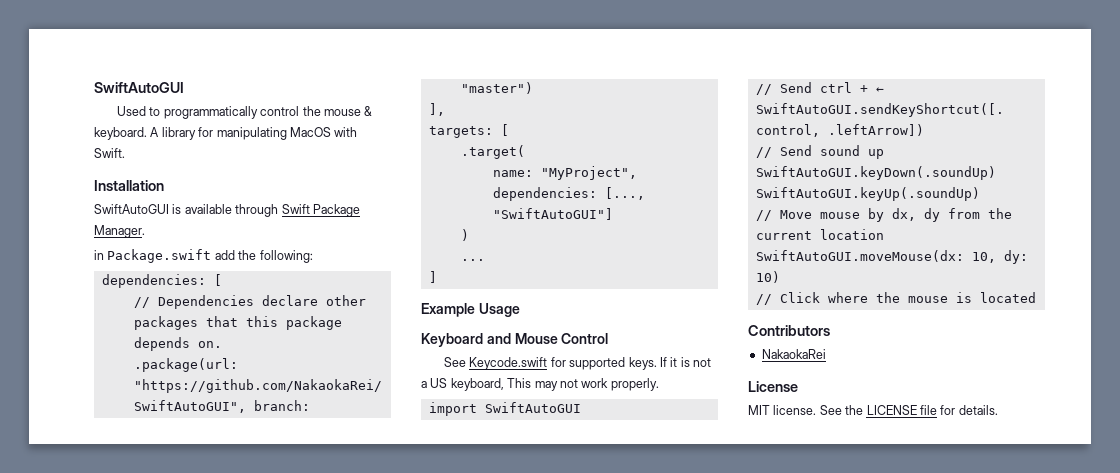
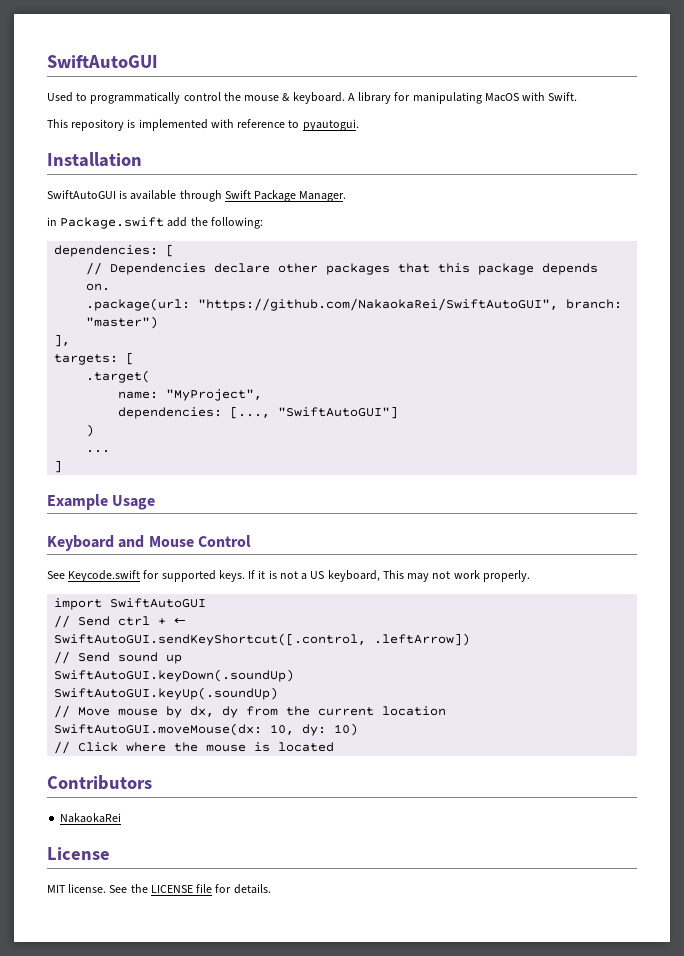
(125, 153) none -> [47,119,359,131] // This repository is implemented with reference to pyautogui.

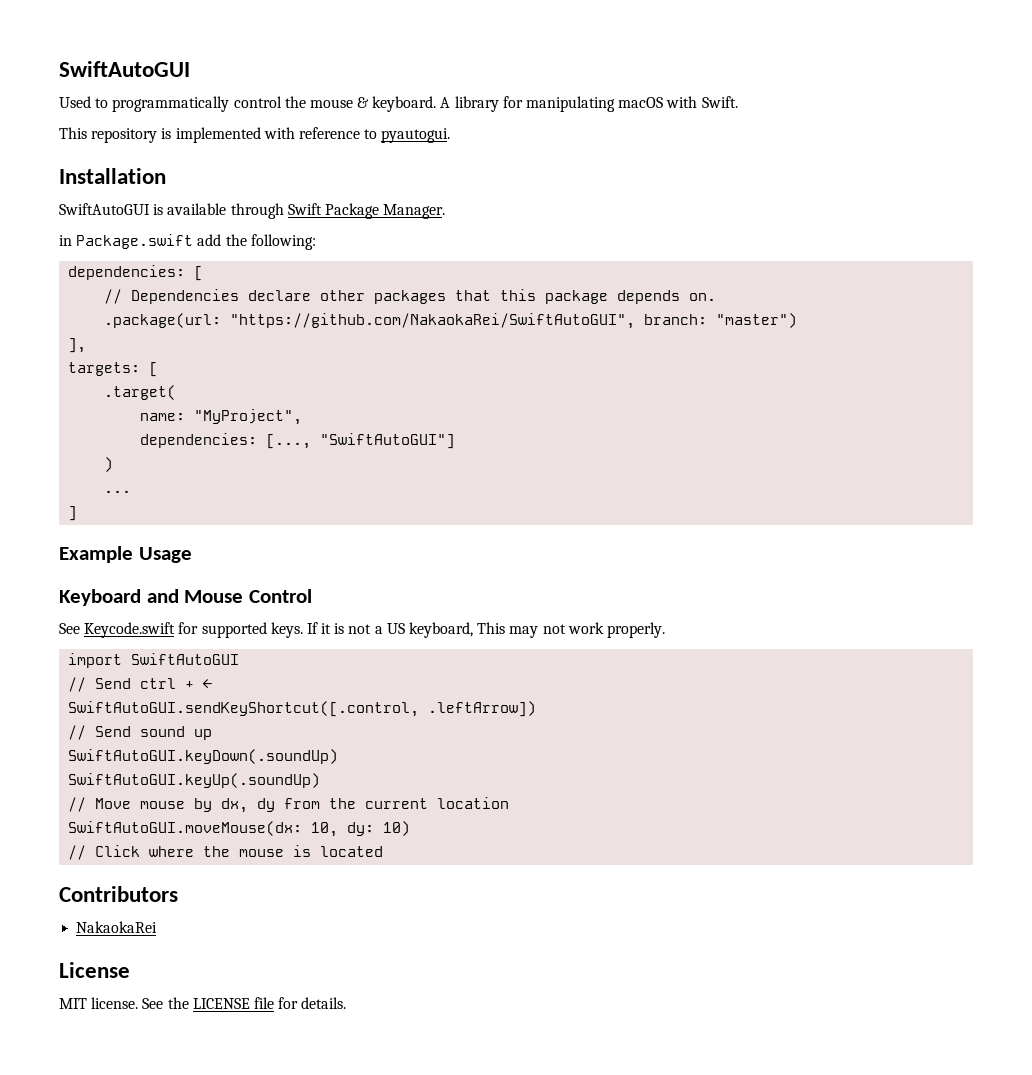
[484,93,519,102] MacOS -> [618,97,664,108] macOS

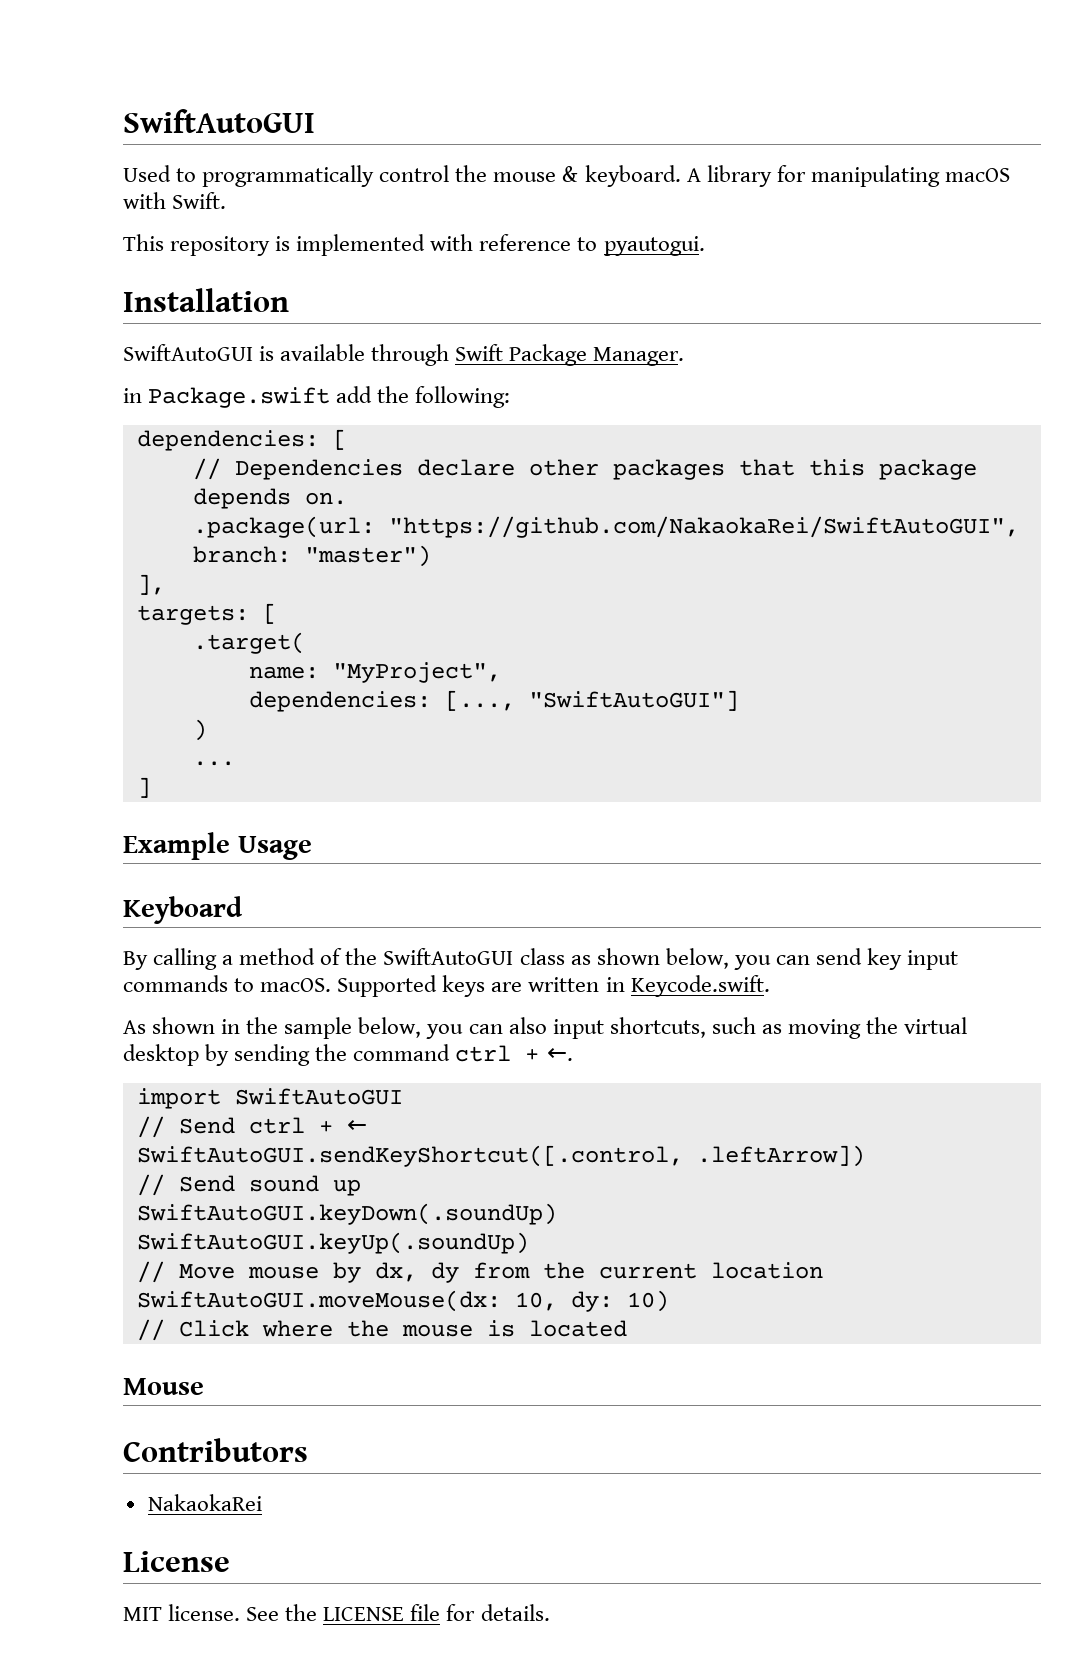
[146,589,312,603] [59,622,665,638] and Mouse Control // See Keycode.swift for supported keys. If it is not a US keyboard, This may not work properly. -> [123,948,959,970] [123,975,770,997] [123,1017,968,1039] [123,1044,574,1066] // By calling a method of the SwiftAutoGUI class as shown below, you can send key input commands to macOS. Supported keys are written in Keycode.swift. // As shown in the sample below, you can also input shortcuts, such as moving the virtual desktop by sending the command ctrl + ←.
(384, 851) none -> [123,1378,204,1395] // Mouse

